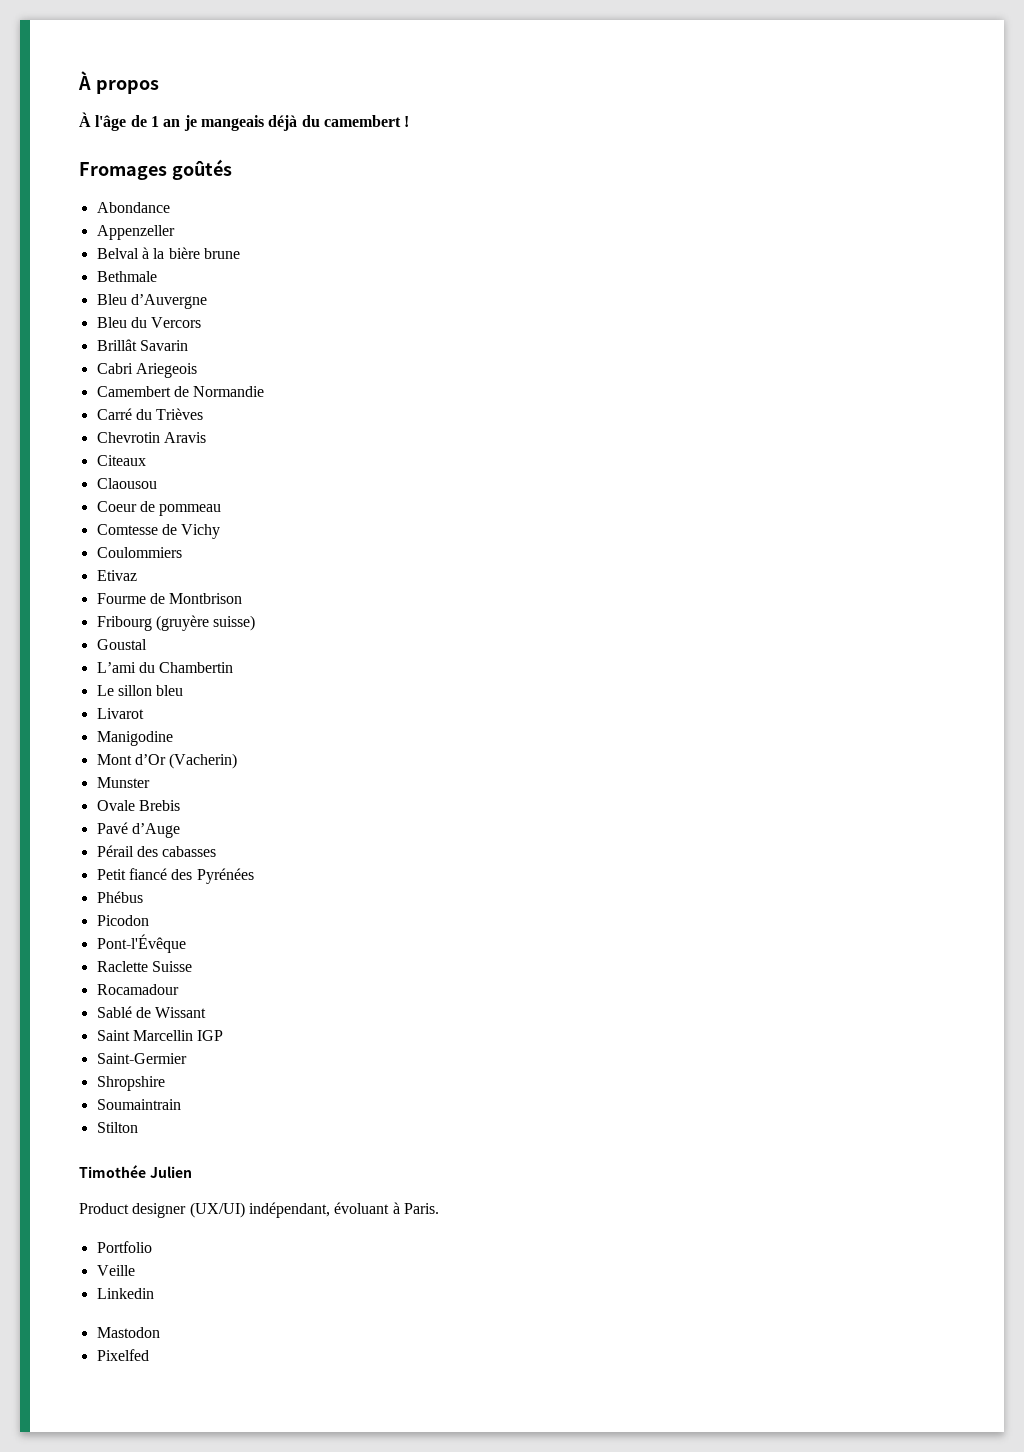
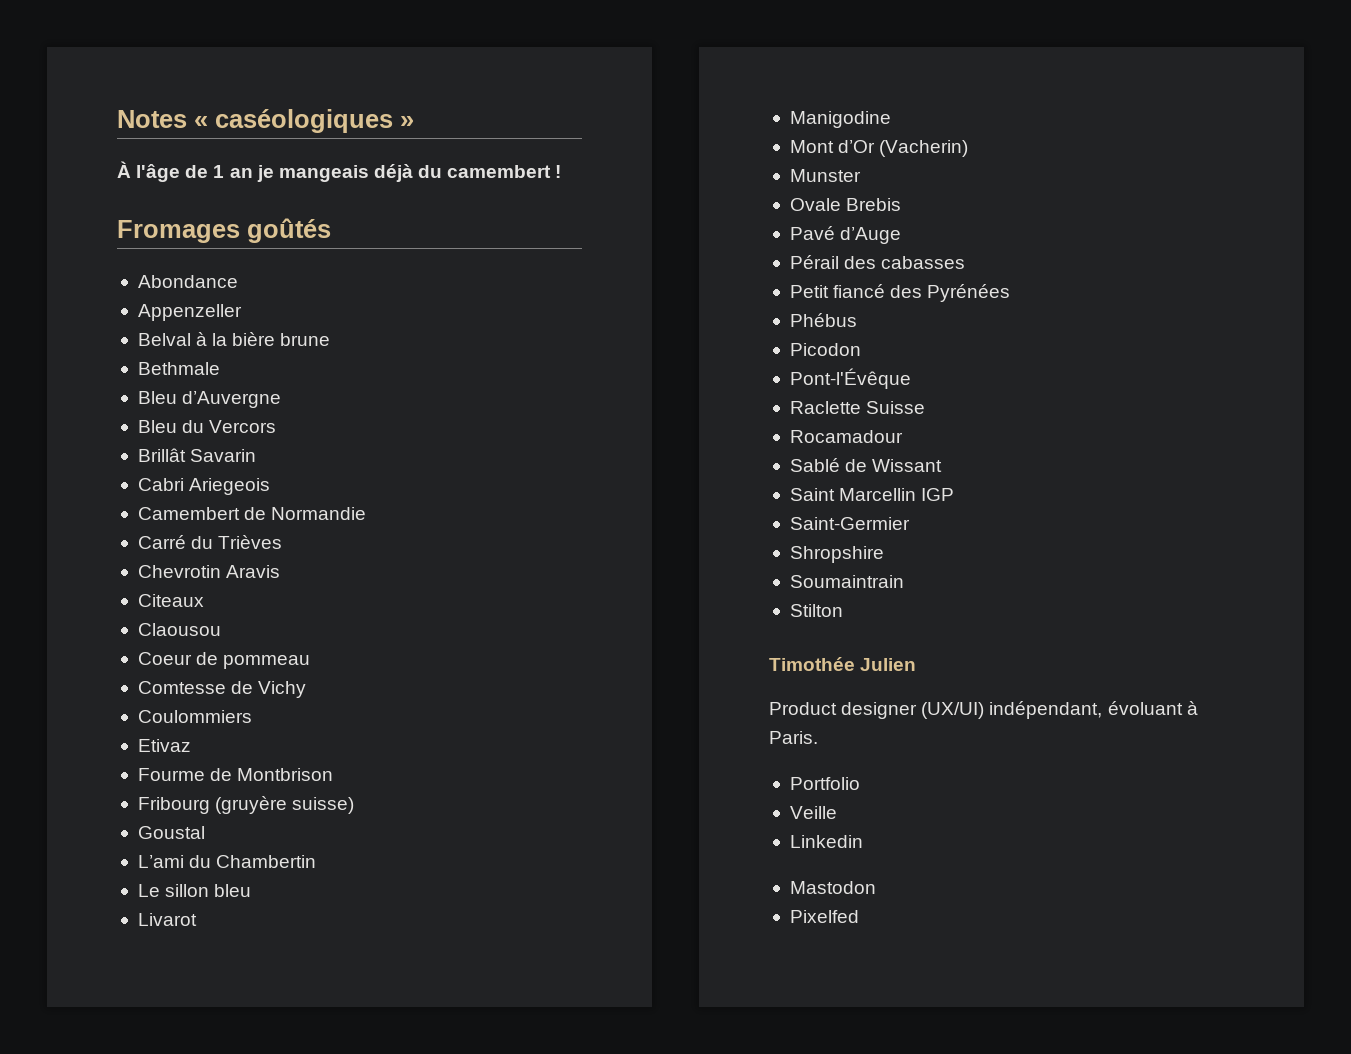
[78,71,159,94] À propos -> [117,109,414,133] Notes « caséologiques »

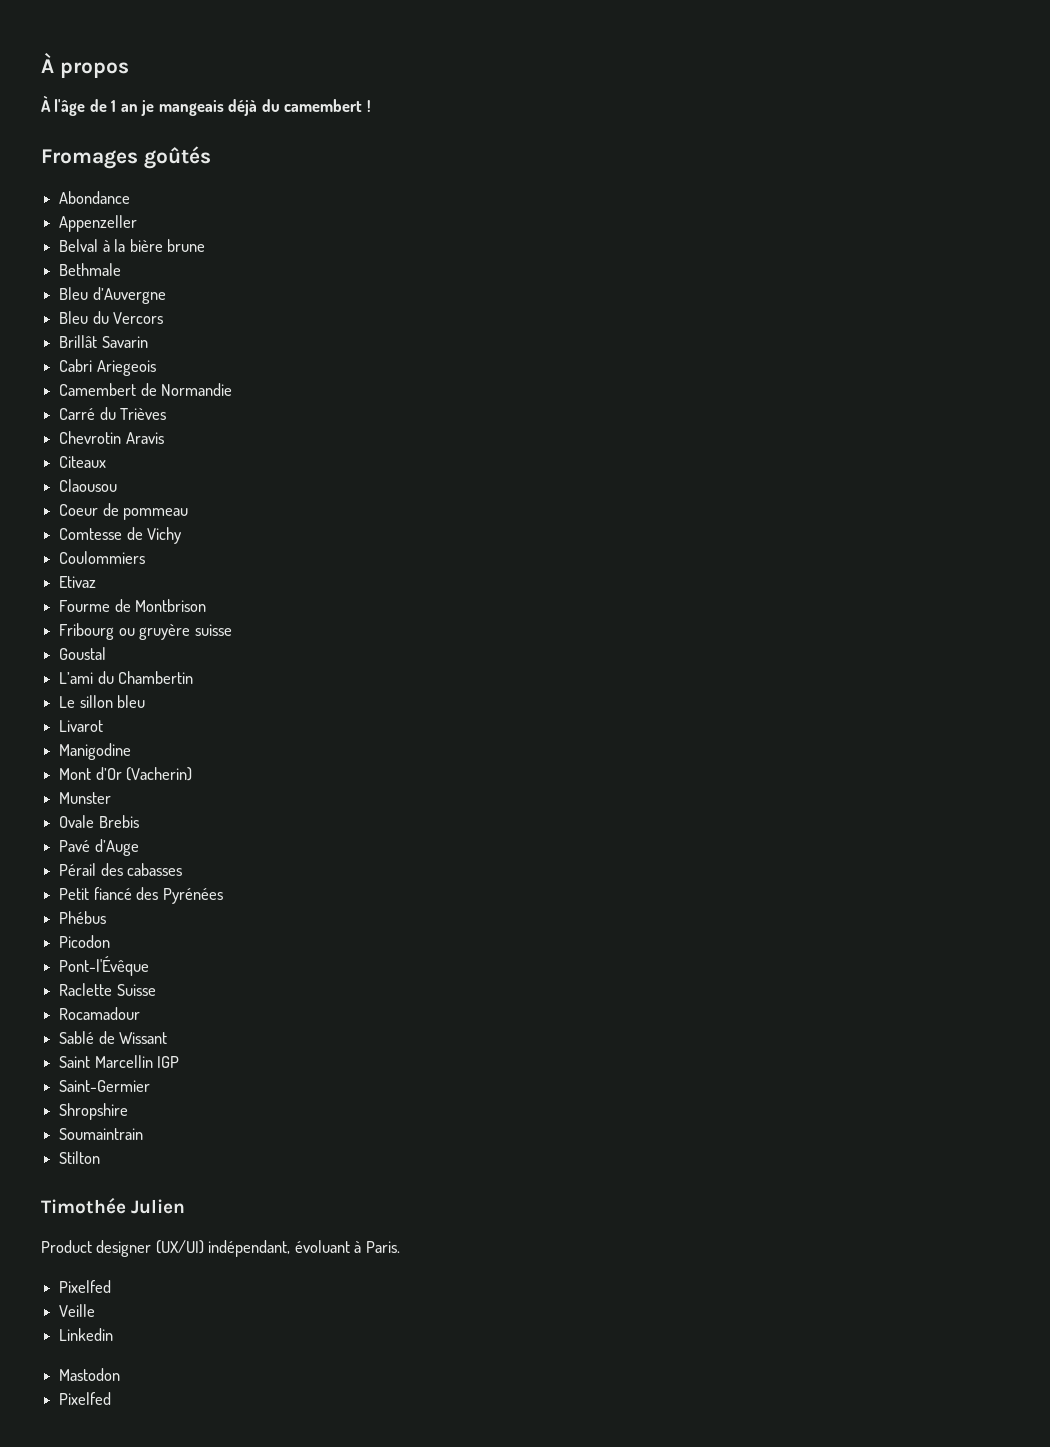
[117,109,414,133] Notes « caséologiques » -> [41,52,129,78] À propos
[215,796,355,814] (gruyère suisse) -> [118,624,232,640] ou gruyère suisse
[789,777,860,790] Portfolio -> [59,1280,112,1293] Pixelfed

